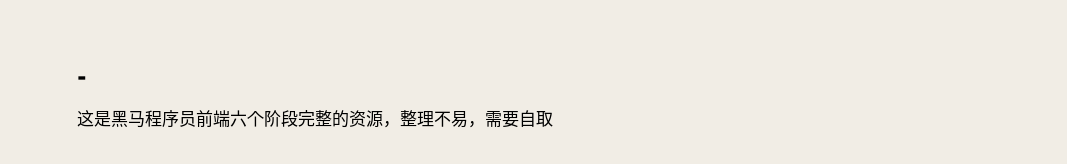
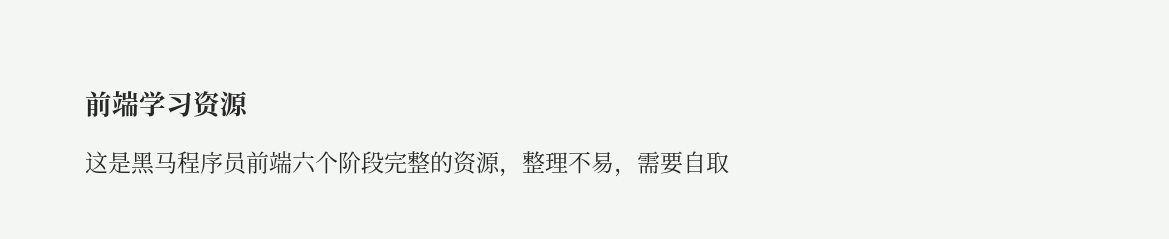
[77,76,87,84] - -> [85,91,249,119] 前端学习资源

